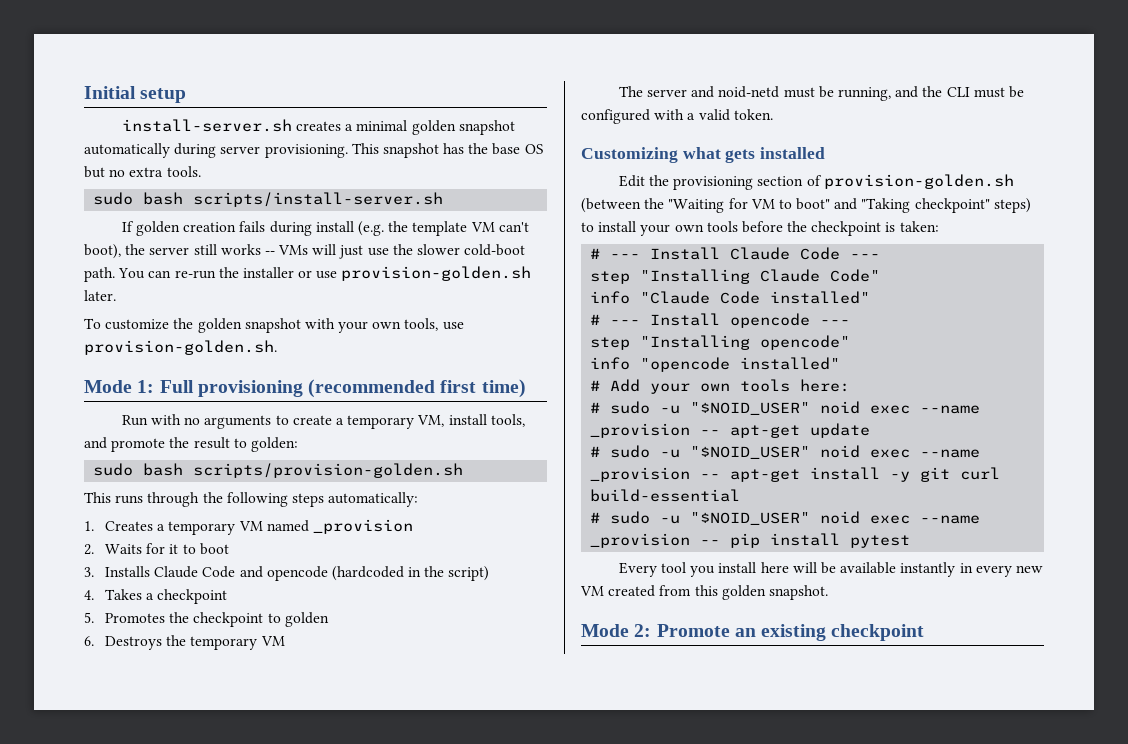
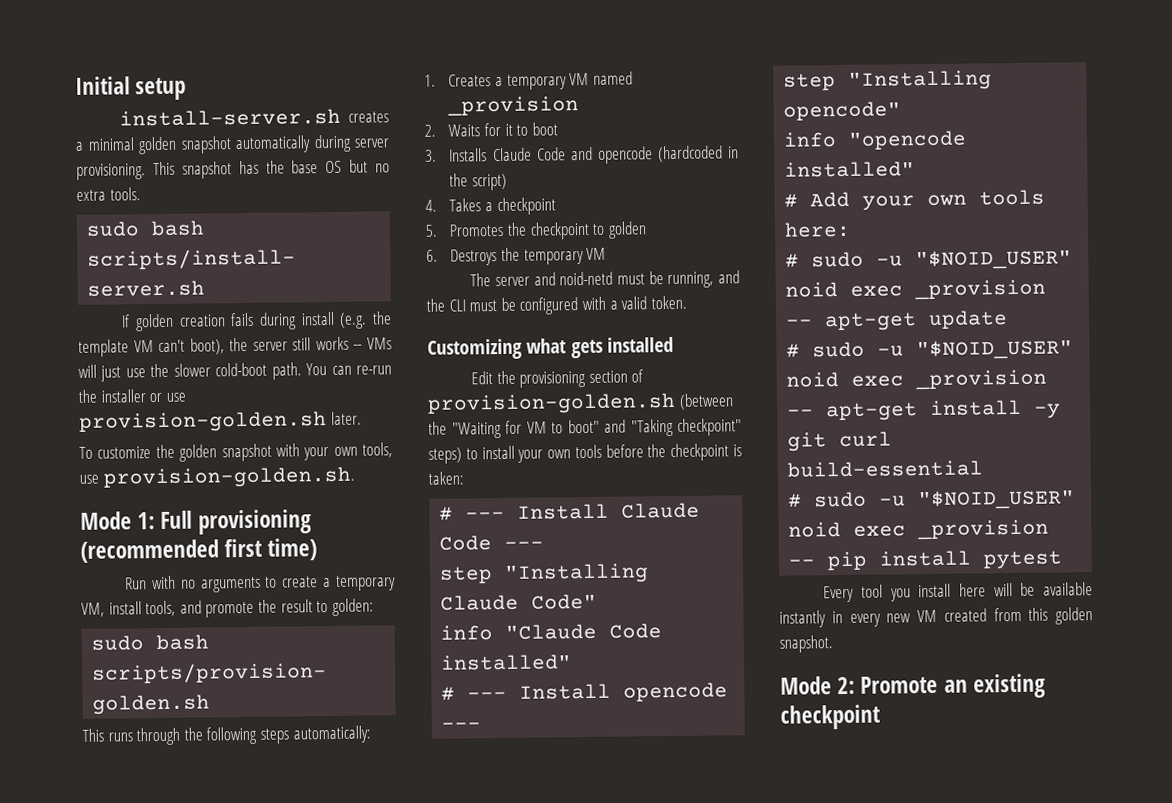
[920,405,981,414] --name -> (904, 291) none
[920,449,981,458] --name -> (905, 381) none
[920,515,981,524] --name -> (907, 531) none

